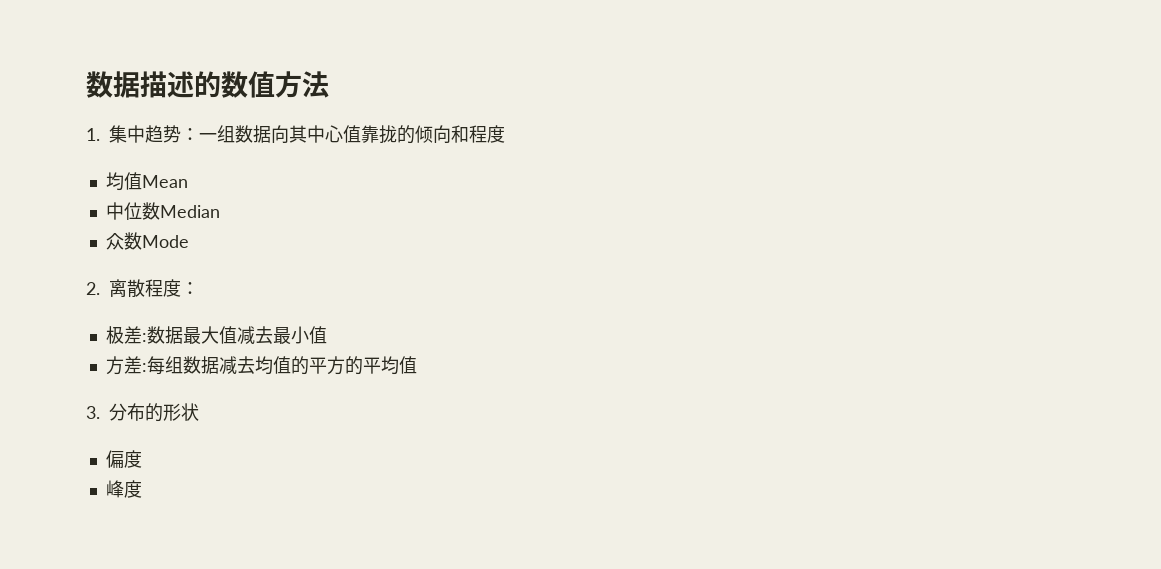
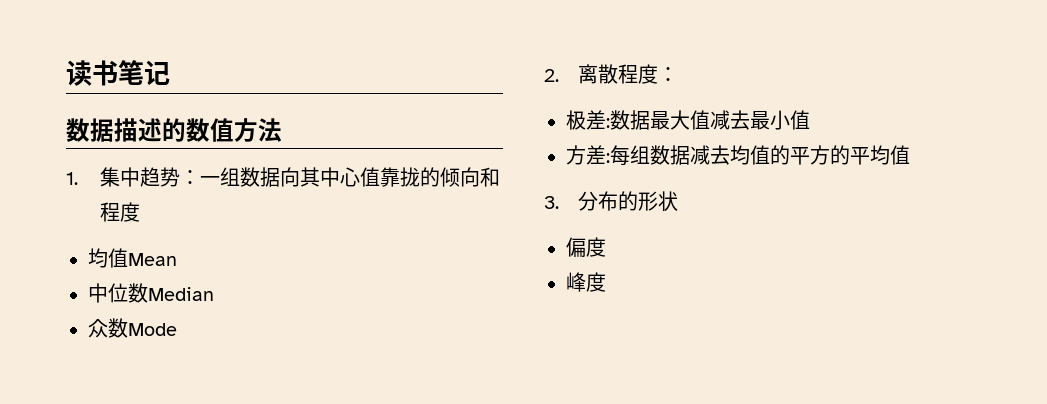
(86, 84) none -> [66,60,170,86] 读书笔记 //

